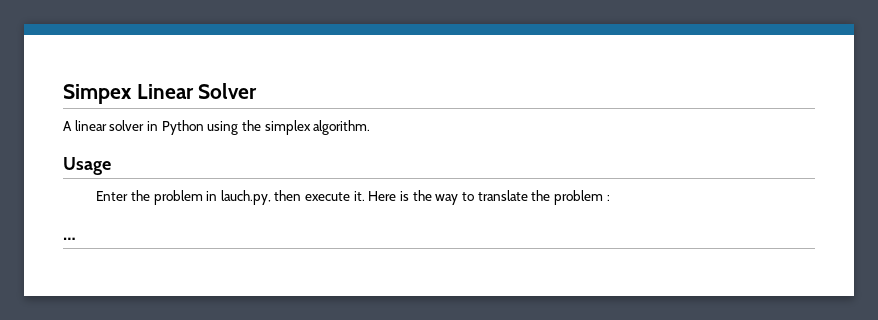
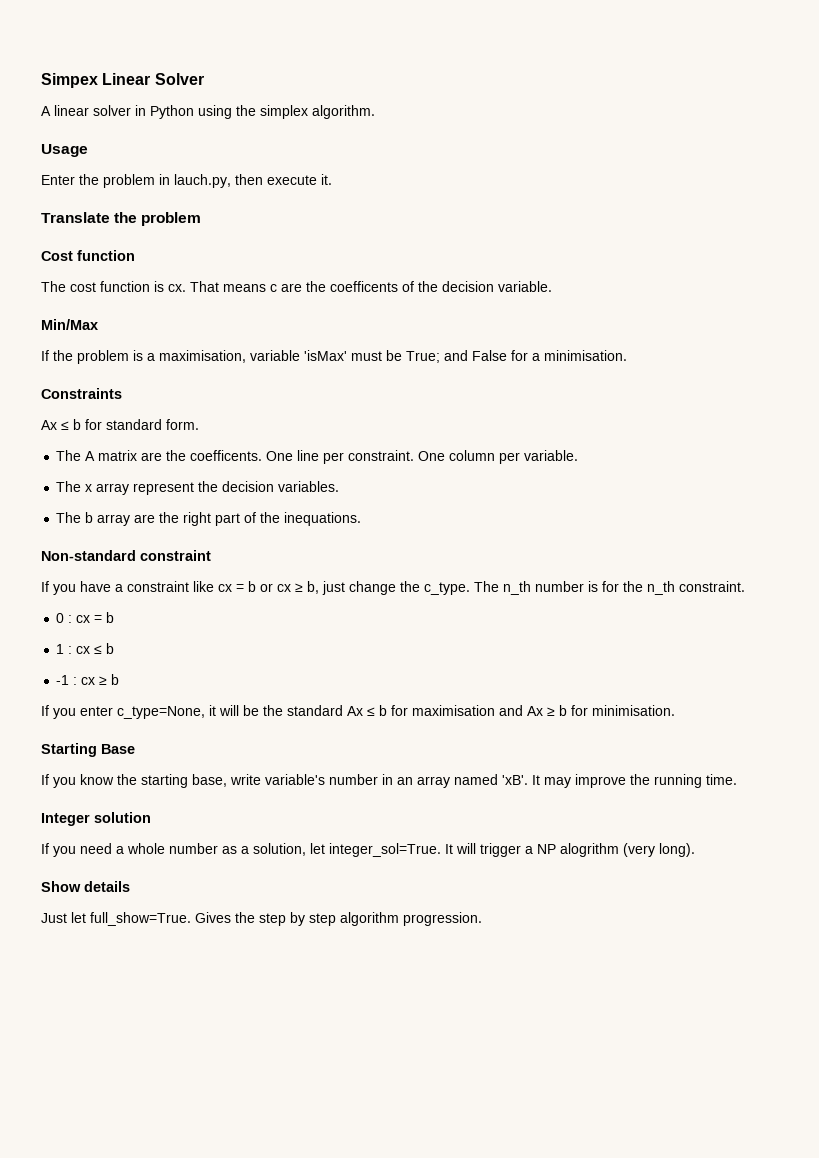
[368,190,610,205] [63,237,76,240] Here is the way to translate the problem : // … -> [41,212,202,226] [41,250,135,261] [41,281,552,292] [41,319,98,330] [41,350,627,364] [41,388,122,399] [41,419,199,430] [56,450,579,464] [56,481,340,495] [56,512,362,526] [41,550,211,561] [41,581,745,595] [56,612,115,623] [56,643,115,654] [56,674,120,685] [41,705,675,719] [41,743,135,757] [41,774,737,788] [41,812,151,826] [41,843,695,857] [41,881,130,892] [41,912,482,926] // Translate the problem // Cost function // The cost function is cx. That means c are the coefficents of the decision variable. // Min/Max // If the problem is a maximisation, variable 'isMax' must be True; and False for a minimisation. // Constraints // Ax ≤ b for standard form. // The A matrix are the coefficents. One line per constraint. One column per variable. // The x array represent the decision variables. // The b array are the right part of the inequations. // Non-standard constraint // If you have a constraint like cx = b or cx ≥ b, just change the c_type. The n_th number is for the n_th constraint. // 0 : cx = b // 1 : cx ≤ b // -1 : cx ≥ b // If you enter c_type=None, it will be the standard Ax ≤ b for maximisation and Ax ≥ b for minimisation. // Starting Base // If you know the starting base, write variable's number in an array named 'xB'. It may improve the running time. // Integer solution // If you need a whole number as a solution, let integer_sol=True. It will trigger a NP alogrithm (very long). // Show details // Just let full_show=True. Gives the step by step algorithm progression.

